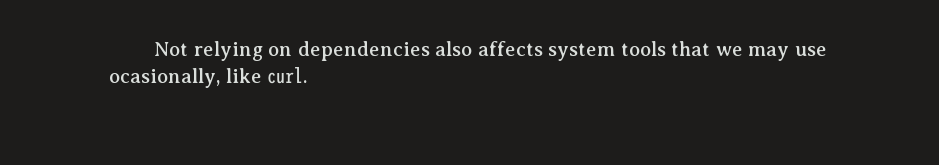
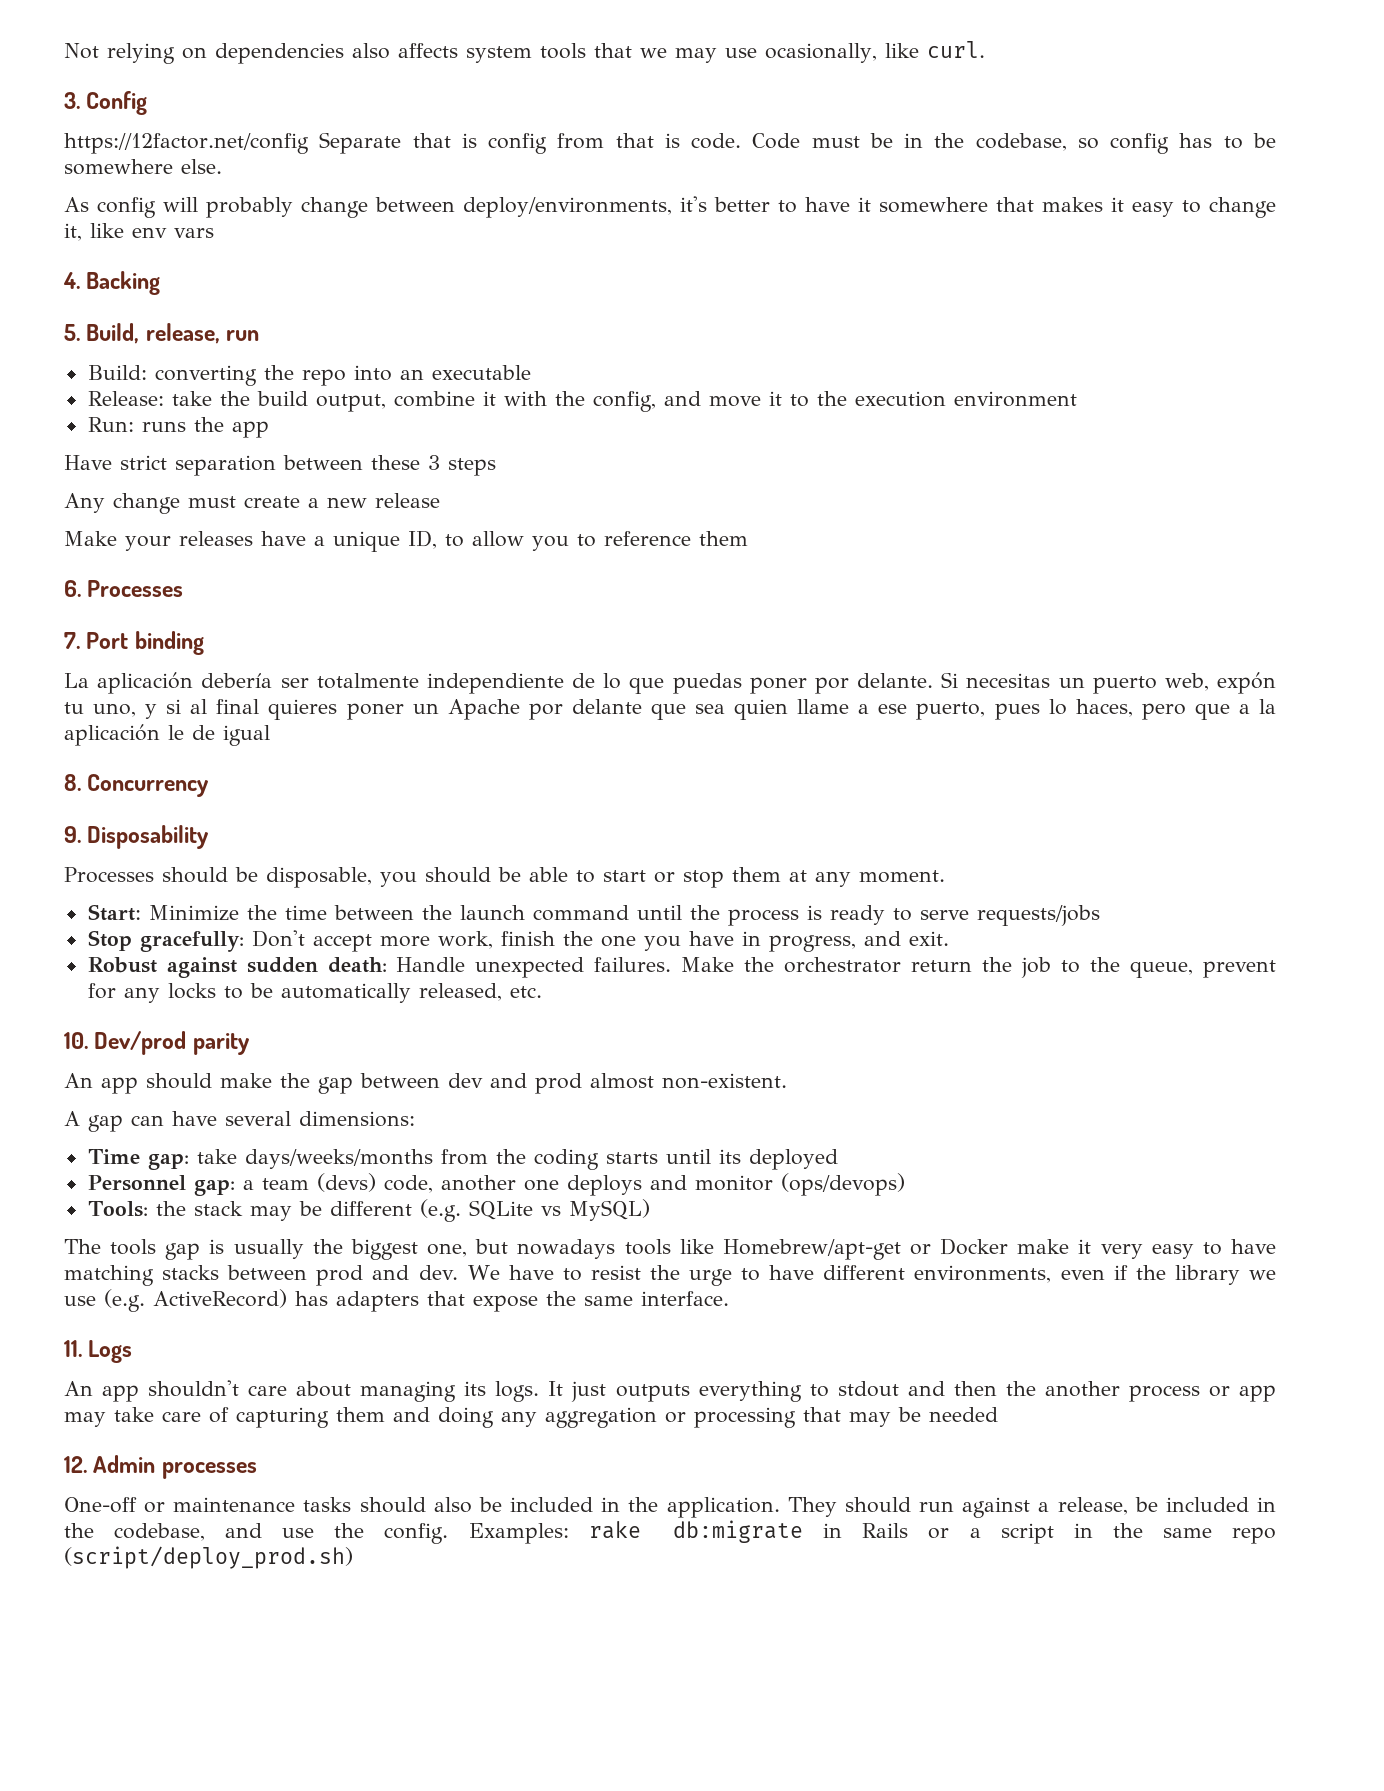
(308, 75) none -> [64,91,148,115] [64,132,1277,154] [64,159,222,175] [64,196,1276,218] [64,223,214,241] [63,271,161,295] [64,323,260,344] [87,365,531,386] [87,391,1077,412] [87,417,269,438] [64,455,496,476] [64,493,440,514] [64,530,748,552] [64,580,184,597] [64,631,204,655] [64,672,1276,694] [64,699,1276,720] [64,724,270,746] [64,774,209,797] [64,825,209,849] [64,867,945,888] [87,904,1100,926] [87,930,949,952] [87,957,1276,978] [87,983,542,1003] [64,1031,249,1055] [64,1073,787,1094] [64,1111,415,1132] [87,1149,838,1170] [87,1173,905,1196] [87,1199,650,1222] [64,1238,1276,1260] [64,1265,1277,1286] [64,1289,729,1312] [64,1340,133,1363] [64,1380,1276,1402] [64,1407,998,1428] [64,1455,257,1479] [64,1497,1276,1518] [64,1520,1276,1544] [64,1546,353,1569] // 3. Config // https://12factor.net/config Separate that is config from that is code. Code must be in the codebase, so config has to be somewhere else. // As config will probably change between deploy/environments, it's better to have it somewhere that makes it easy to change it, like env vars // 4. Backing // 5. Build, release, run // Build: converting the repo into an executable // Release: take the build output, combine it with the config, and move it to the execution environment // Run: runs the app // Have strict separation between these 3 steps // Any change must create a new release // Make your releases have a unique ID, to allow you to reference them // 6. Processes // 7. Port binding // La aplicación debería ser totalmente independiente de lo que puedas poner por delante. Si necesitas un puerto web, expón tu uno, y si al final quieres poner un Apache por delante que sea quien llame a ese puerto, pues lo haces, pero que a la aplicación le de igual // 8. Concurrency // 9. Disposability // Processes should be disposable, you should be able to start or stop them at any moment. // Start: Minimize the time between the launch command until the process is ready to serve requests/jobs // Stop gracefully: Don't accept more work, finish the one you have in progress, and exit. // Robust against sudden death: Handle unexpected failures. Make the orchestrator return the job to the queue, prevent for any locks to be automatically released, etc. // 10. Dev/prod parity // An app should make the gap between dev and prod almost non-existent. // A gap can have several dimensions: // Time gap: take days/weeks/months from the coding starts until its deployed // Personnel gap: a team (devs) code, another one deploys and monitor (ops/devops) // Tools: the stack may be different (e.g. SQLite vs MySQL) // The tools gap is usually the biggest one, but nowadays tools like Homebrew/apt-get or Docker make it very easy to have matching stacks between prod and dev. We have to resist the urge to have different environments, even if the library we use (e.g. ActiveRecord) has adapters that expose the same interface. // 11. Logs // An app shouldn't care about managing its logs. It just outputs everything to stdout and then the another process or app may take care of capturing them and doing any aggregation or processing that may be needed // 12. Admin processes // One-off or maintenance tasks should also be included in the application. They should run against a release, be included in the codebase, and use the config. Examples: rake db:migrate in Rails or a script in the same repo (script/deploy_prod.sh)

